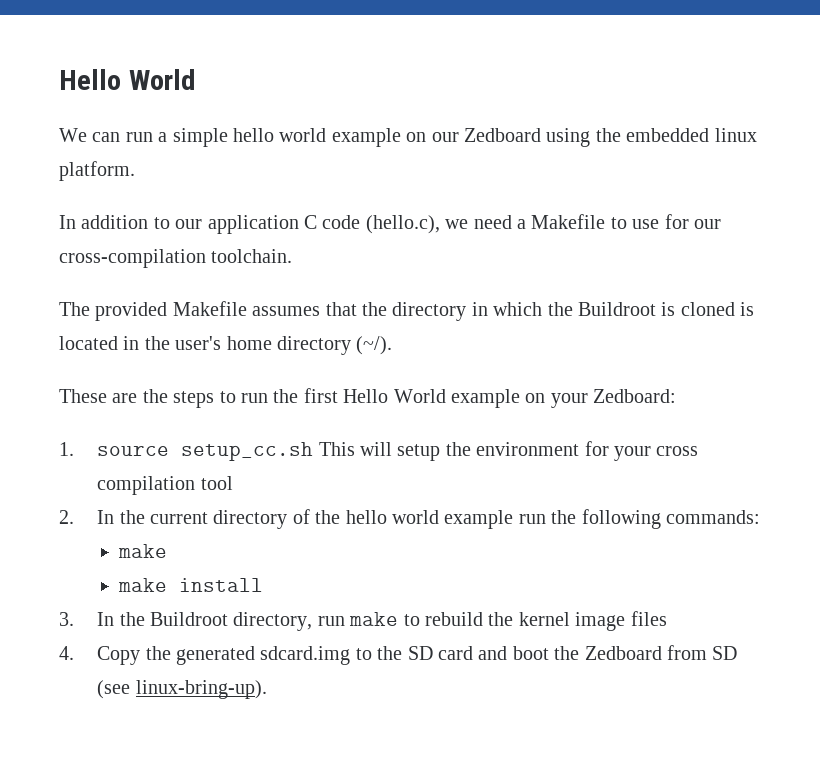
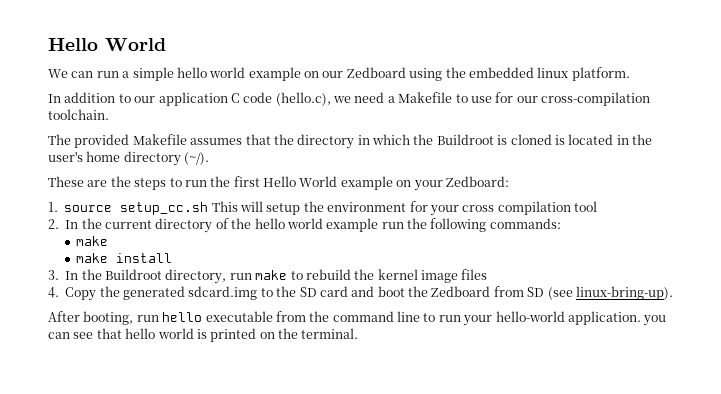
(267, 689) none -> [48,311,667,326] [48,328,359,342] // After booting, run hello executable from the command line to run your hello-world application. you can see that hello world is printed on the terminal.

